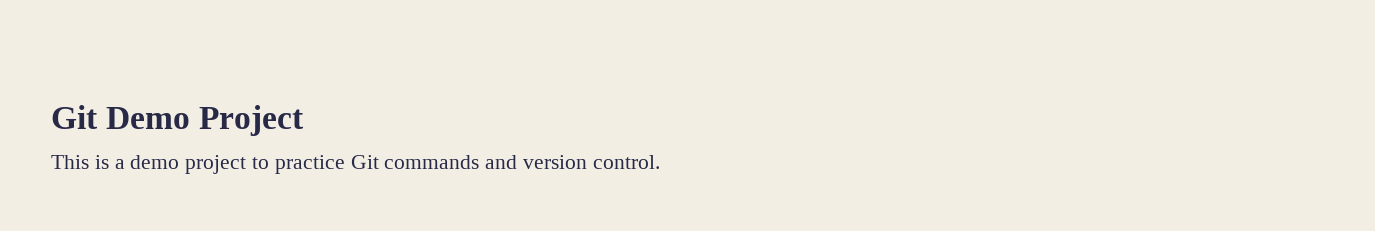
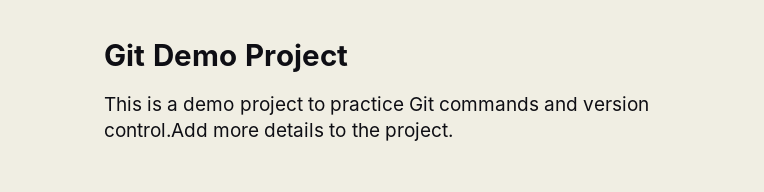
[592,155,660,169] control. -> [104,122,453,141] control.Add more details to the project.

